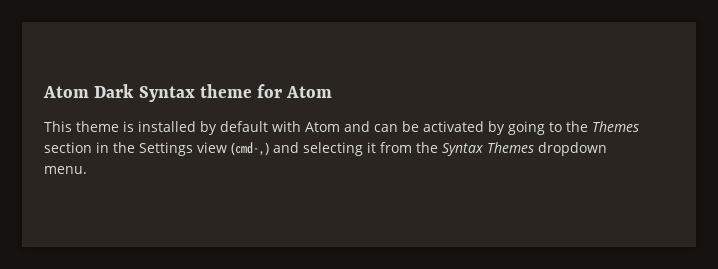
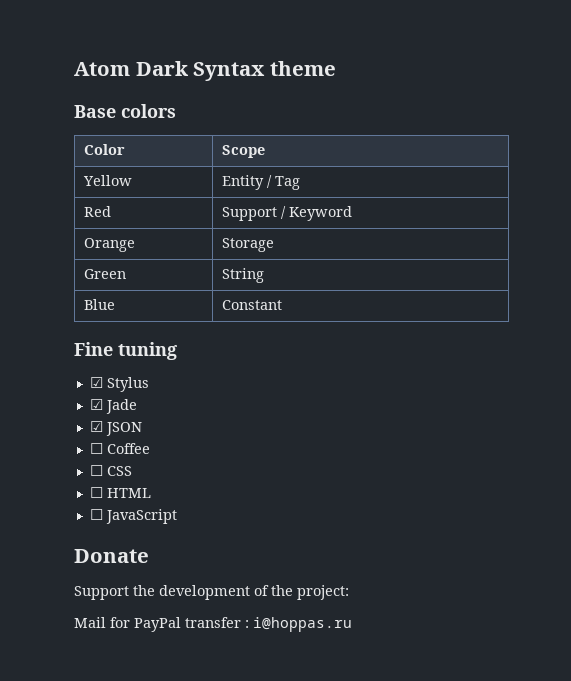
[257,84,333,98] [44,121,639,135] [44,142,607,156] [44,166,87,174] for Atom // This theme is installed by default with Atom and can be activated by going to the Themes section in the Settings view (cmd-,) and selecting it from the Syntax Themes dropdown menu. -> [74,104,176,118] [84,144,126,155] [222,145,266,158] [83,175,133,186] [222,175,301,190] [84,206,112,217] [222,206,353,221] [84,238,136,252] [222,238,275,252] [84,269,127,279] [222,268,265,283] [84,299,116,310] [222,300,283,310] [74,342,177,360] [89,377,149,392] [89,399,137,414] [89,421,142,436] [89,443,150,454] [89,465,132,476] [89,487,151,498] [89,509,177,524] [74,549,149,563] [74,585,349,600] [74,617,352,632] // Base colors // Color | Scope // Yellow | Entity / Tag // Red | Support / Keyword // Orange | Storage // Green | String // Blue | Constant // Fine tuning // ☑ Stylus // ☑ Jade // ☑ JSON // ☐ Coffee // ☐ CSS // ☐ HTML // ☐ JavaScript // Donate // Support the development of the project: // Mail for PayPal transfer : i@hoppas.ru

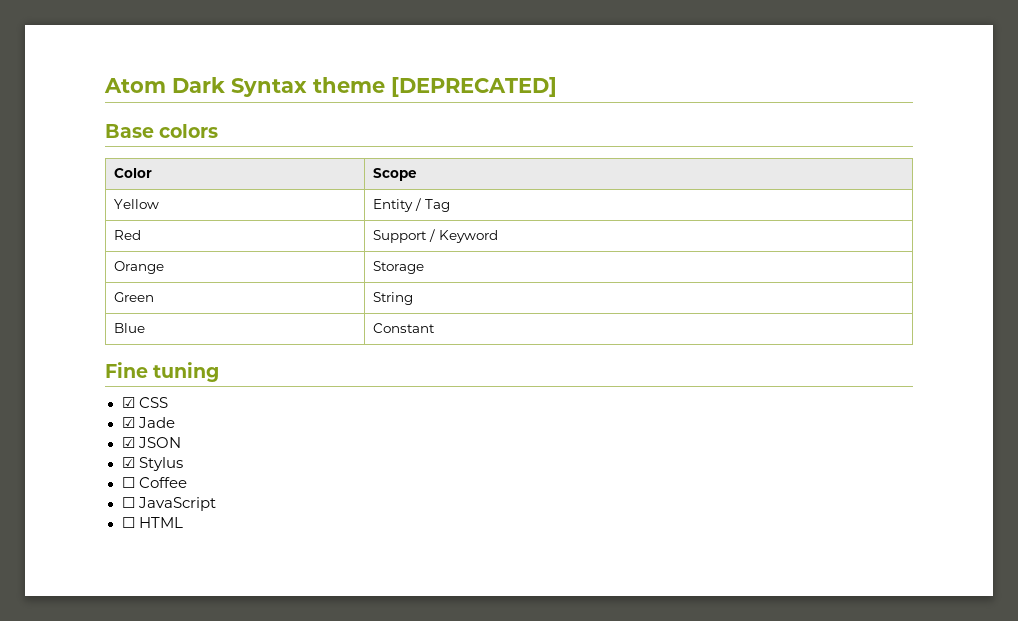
(336, 68) none -> [391,77,557,97] [DEPRECATED]
[106,377,149,392] Stylus -> [138,397,168,408] CSS
(142, 429) none -> [121,457,183,471] // ☑ Stylus
[106,466,132,476] CSS -> [137,497,216,511] JavaScript
[89,509,177,524] [74,549,149,563] [74,585,349,600] [74,617,352,632] // ☐ JavaScript // Donate // Support the development of the project: // Mail for PayPal transfer : i@hoppas.ru -> (183, 522) none

